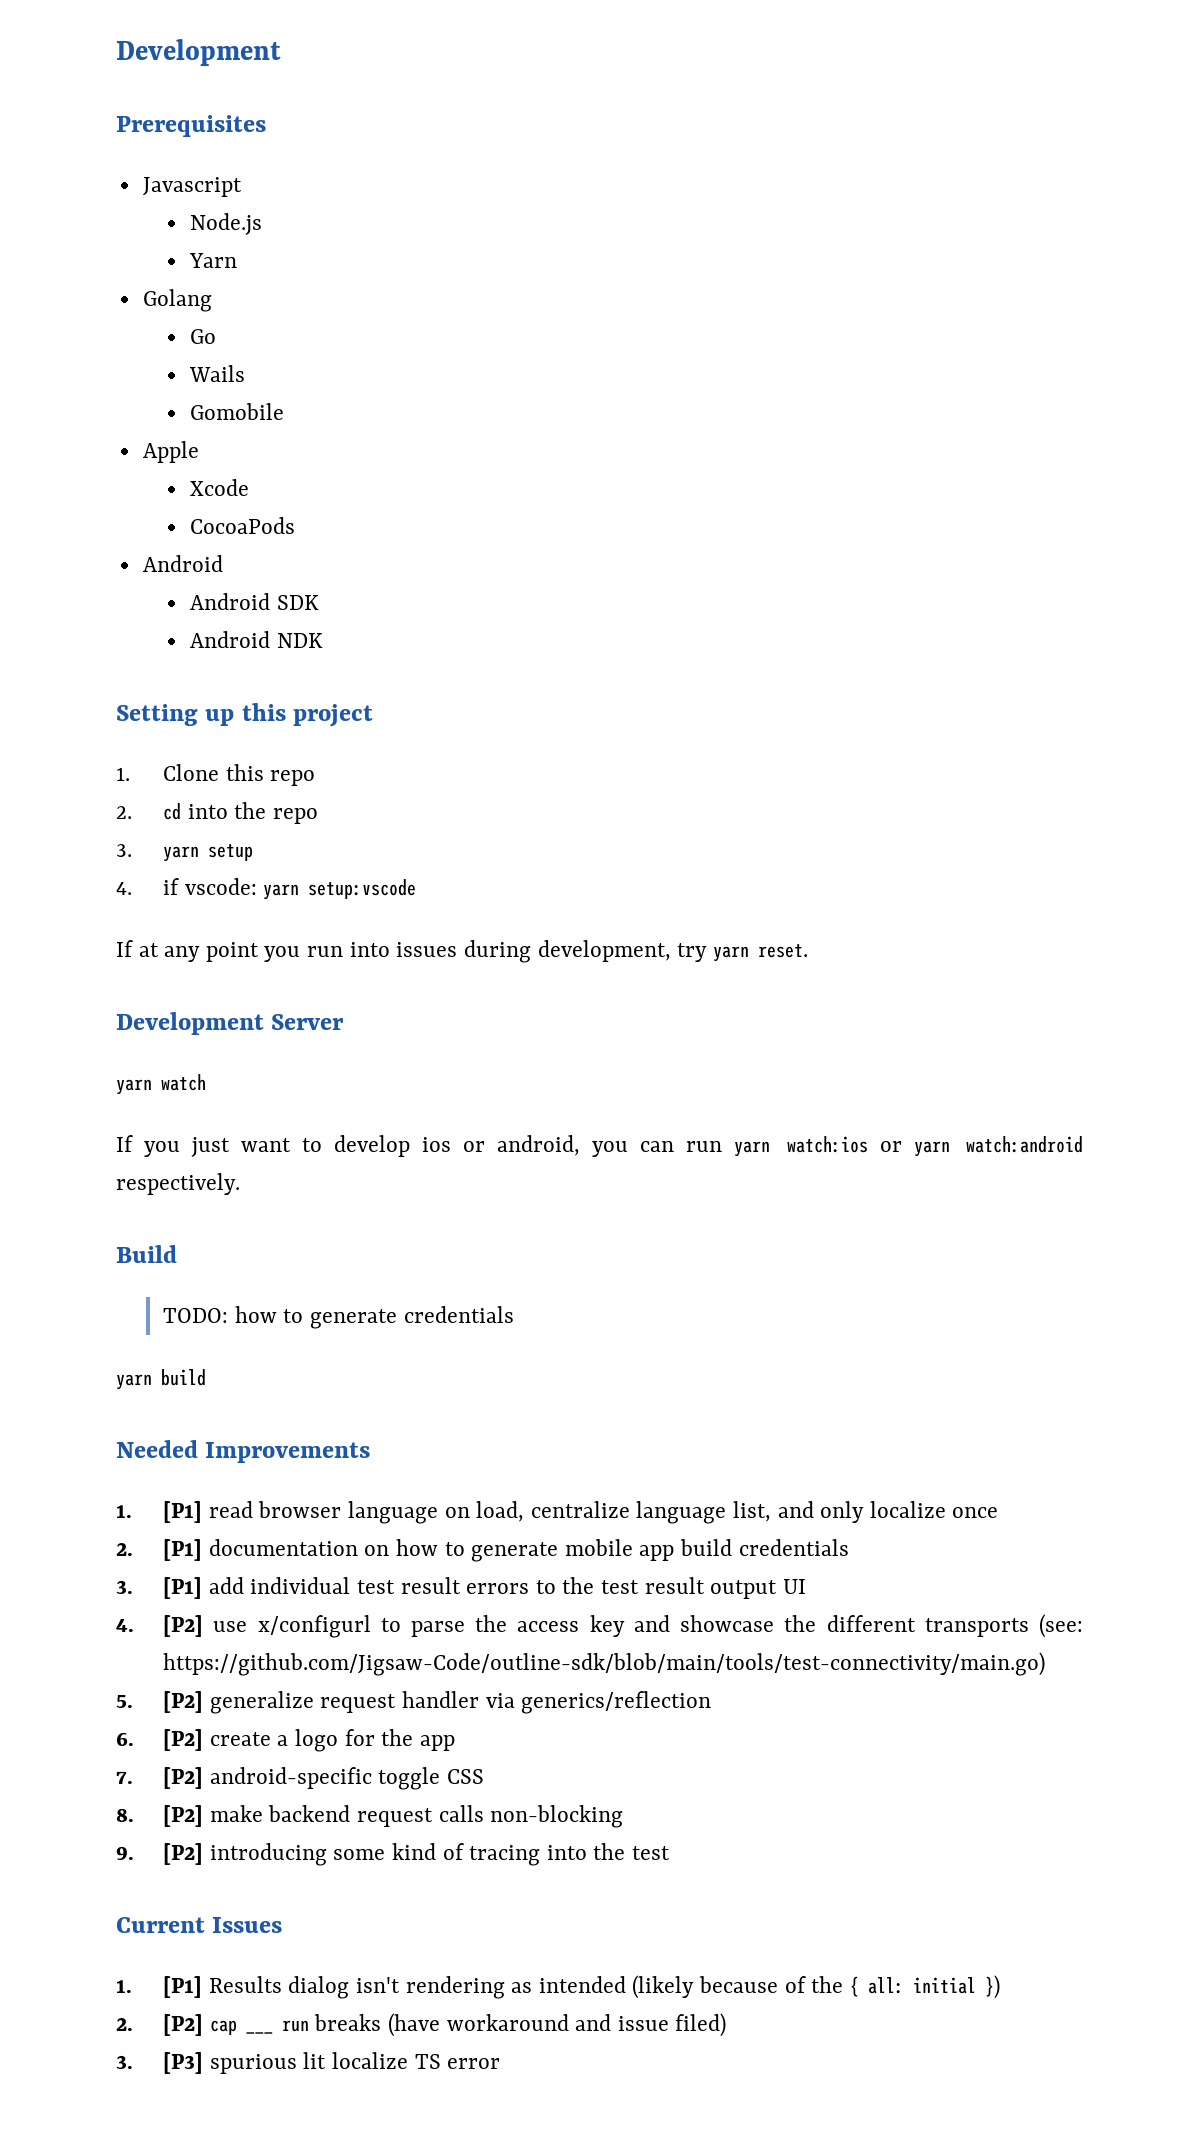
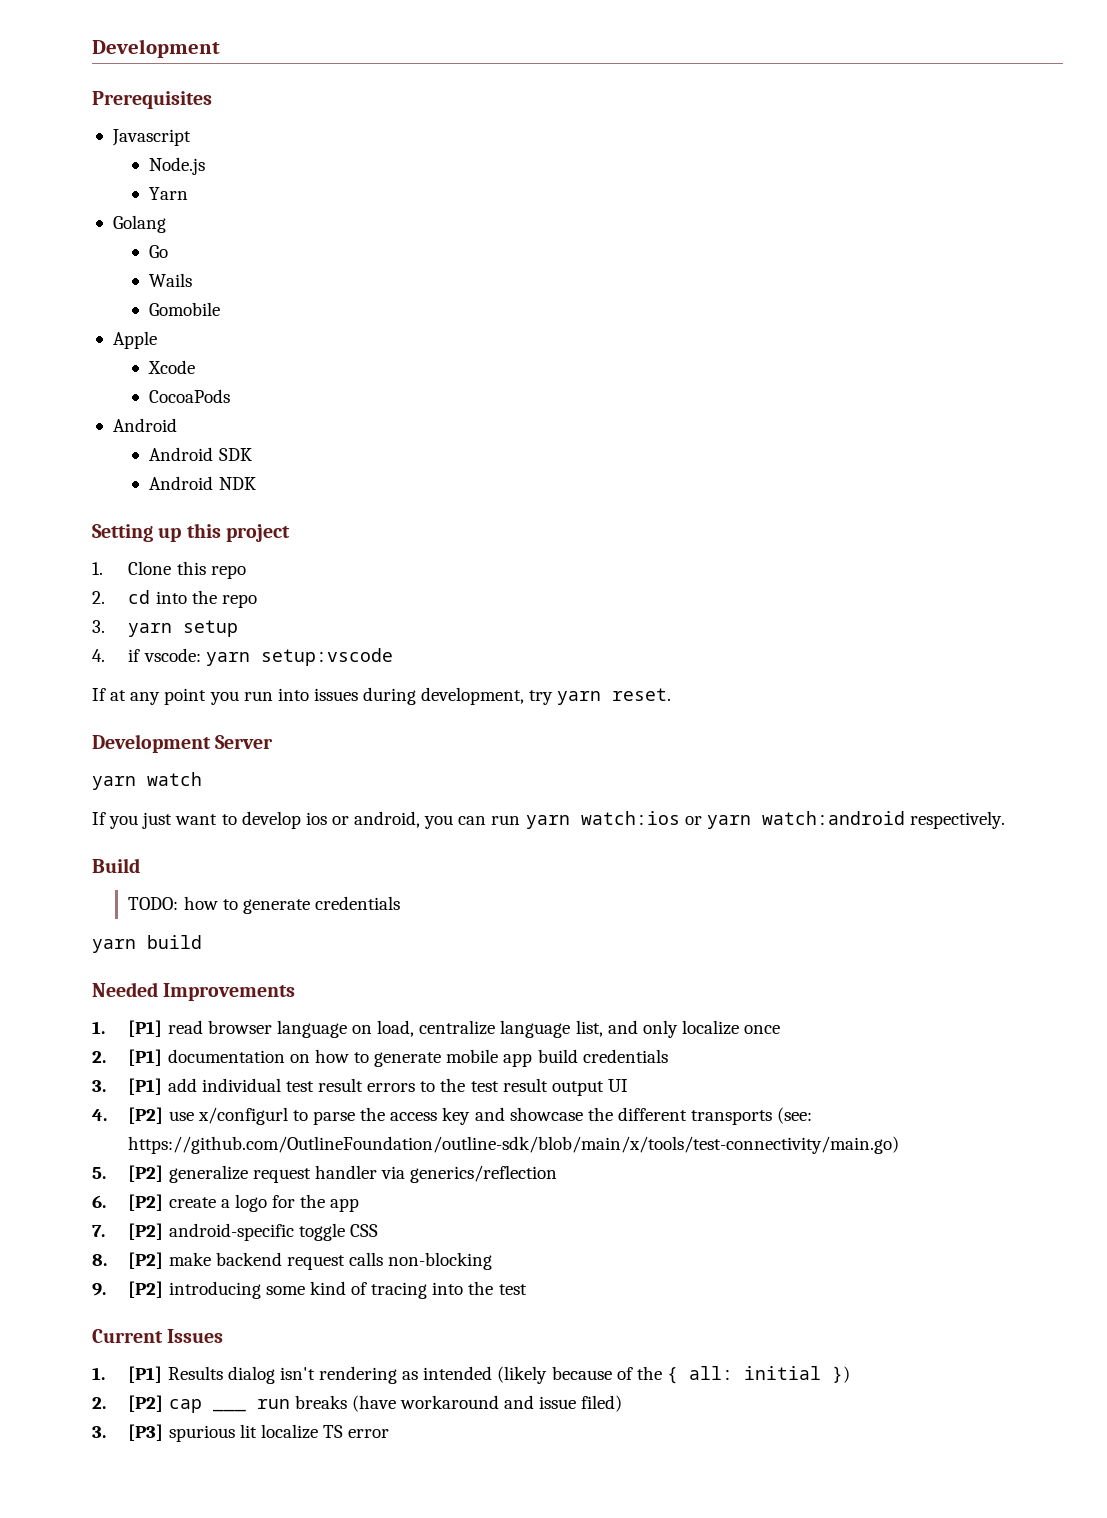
[163,1652,1046,1676] https://github.com/Jigsaw-Code/outline-sdk/blob/main/tools/test-connectivity/main.go) -> [128,1136,900,1154] https://github.com/OutlineFoundation/outline-sdk/blob/main/x/tools/test-connectivity/main.go)

